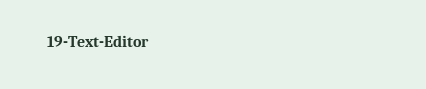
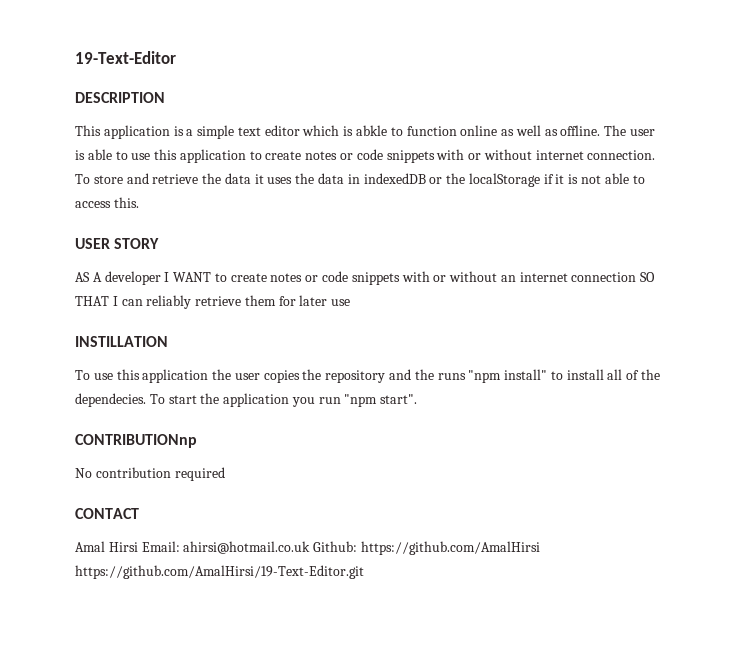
(149, 41) none -> [75,92,165,103] [75,125,656,139] [75,149,656,163] [75,173,645,187] [75,197,139,208] [75,238,160,249] [75,271,656,285] [75,295,351,309] [75,336,168,347] [75,369,661,383] [75,393,418,407] [75,434,197,448] [75,467,225,481] [75,508,139,519] [75,541,540,555] [75,565,364,579] // DESCRIPTION // This application is a simple text editor which is abkle to function online as well as offline. The user is able to use this application to create notes or code snippets with or without internet connection. To store and retrieve the data it uses the data in indexedDB or the localStorage if it is not able to access this. // USER STORY // AS A developer I WANT to create notes or code snippets with or without an internet connection SO THAT I can reliably retrieve them for later use // INSTILLATION // To use this application the user copies the repository and the runs "npm install" to install all of the dependecies. To start the application you run "npm start". // CONTRIBUTIONnp // No contribution required // CONTACT // Amal Hirsi Email: ahirsi@hotmail.co.uk Github: https://github.com/AmalHirsi https://github.com/AmalHirsi/19-Text-Editor.git

